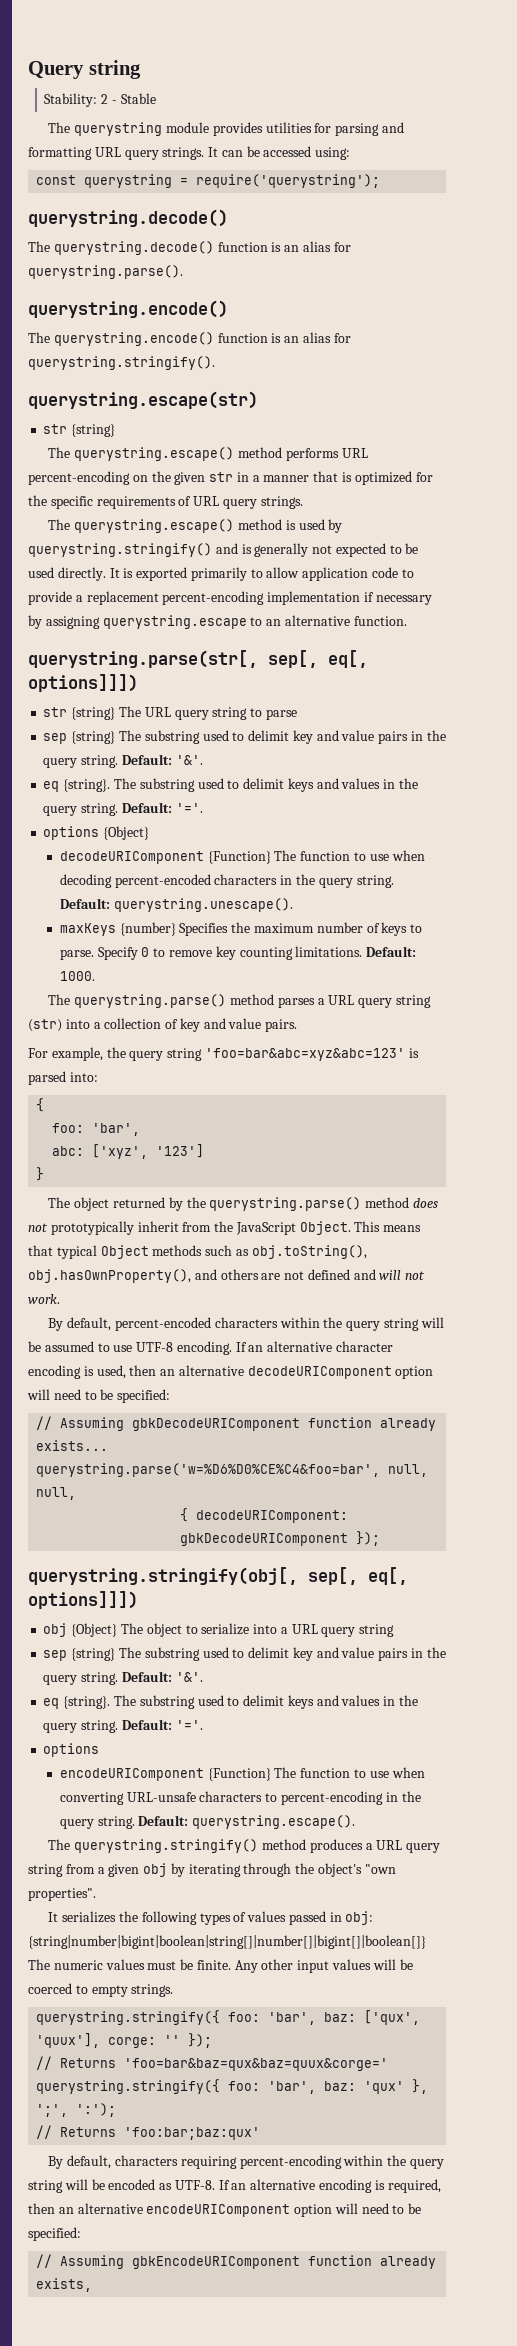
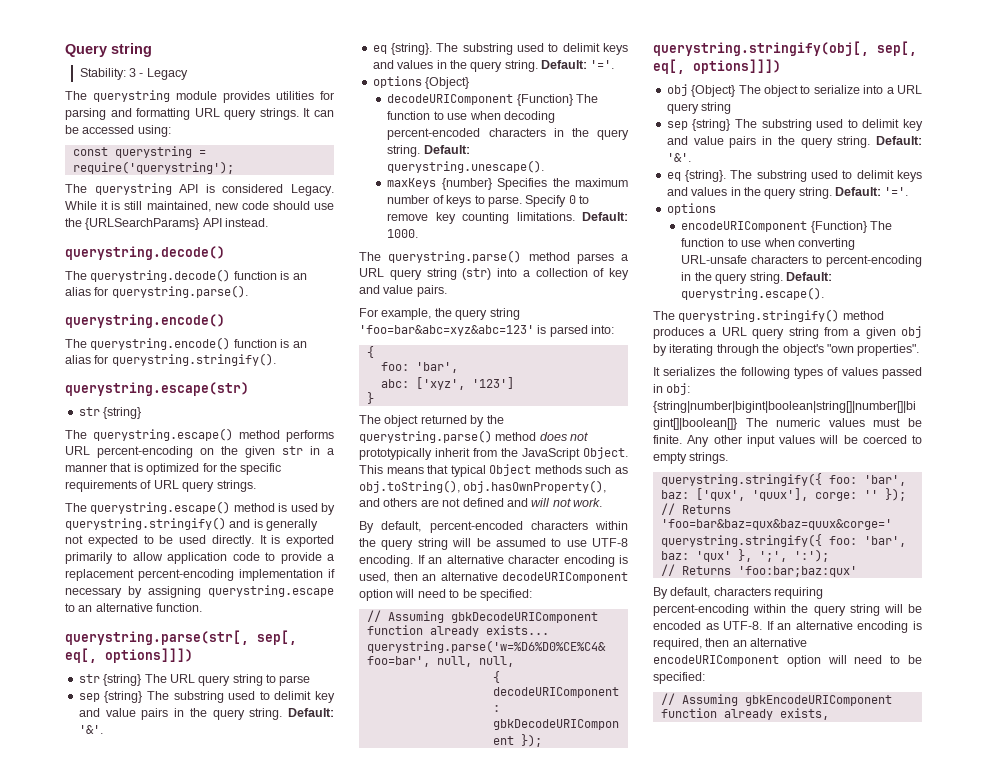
[101,93,156,104] 2 - Stable -> [129,68,188,80] 3 - Legacy
(381, 181) none -> [65,183,334,196] [65,201,334,212] [65,218,269,230] // The querystring API is considered Legacy. While it is still maintained, new code should use the {URLSearchParams} API instead.

